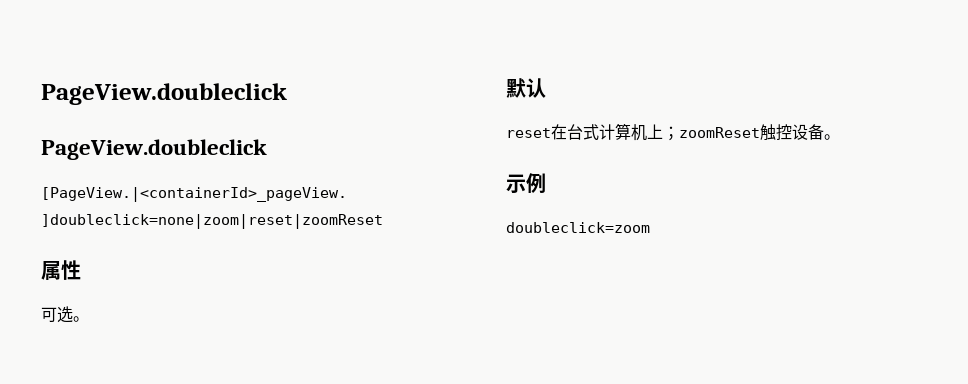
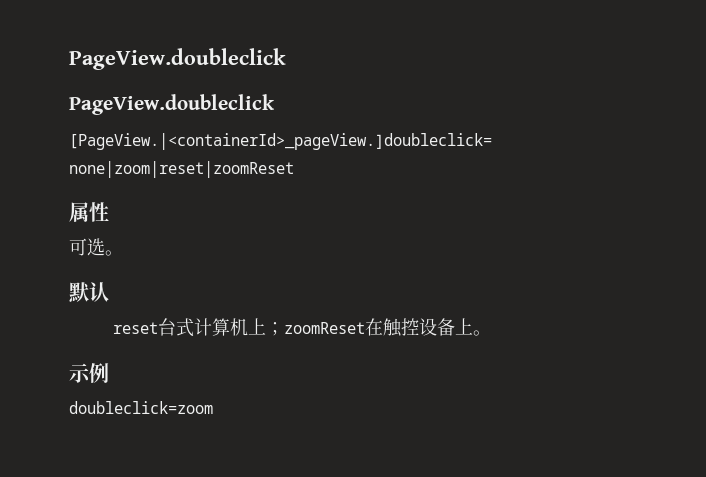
[551,124,567,140] 在 -> (158, 328) none
(760, 132) none -> [364,318,383,336] 在
(824, 132) none -> [454,318,473,335] 上

